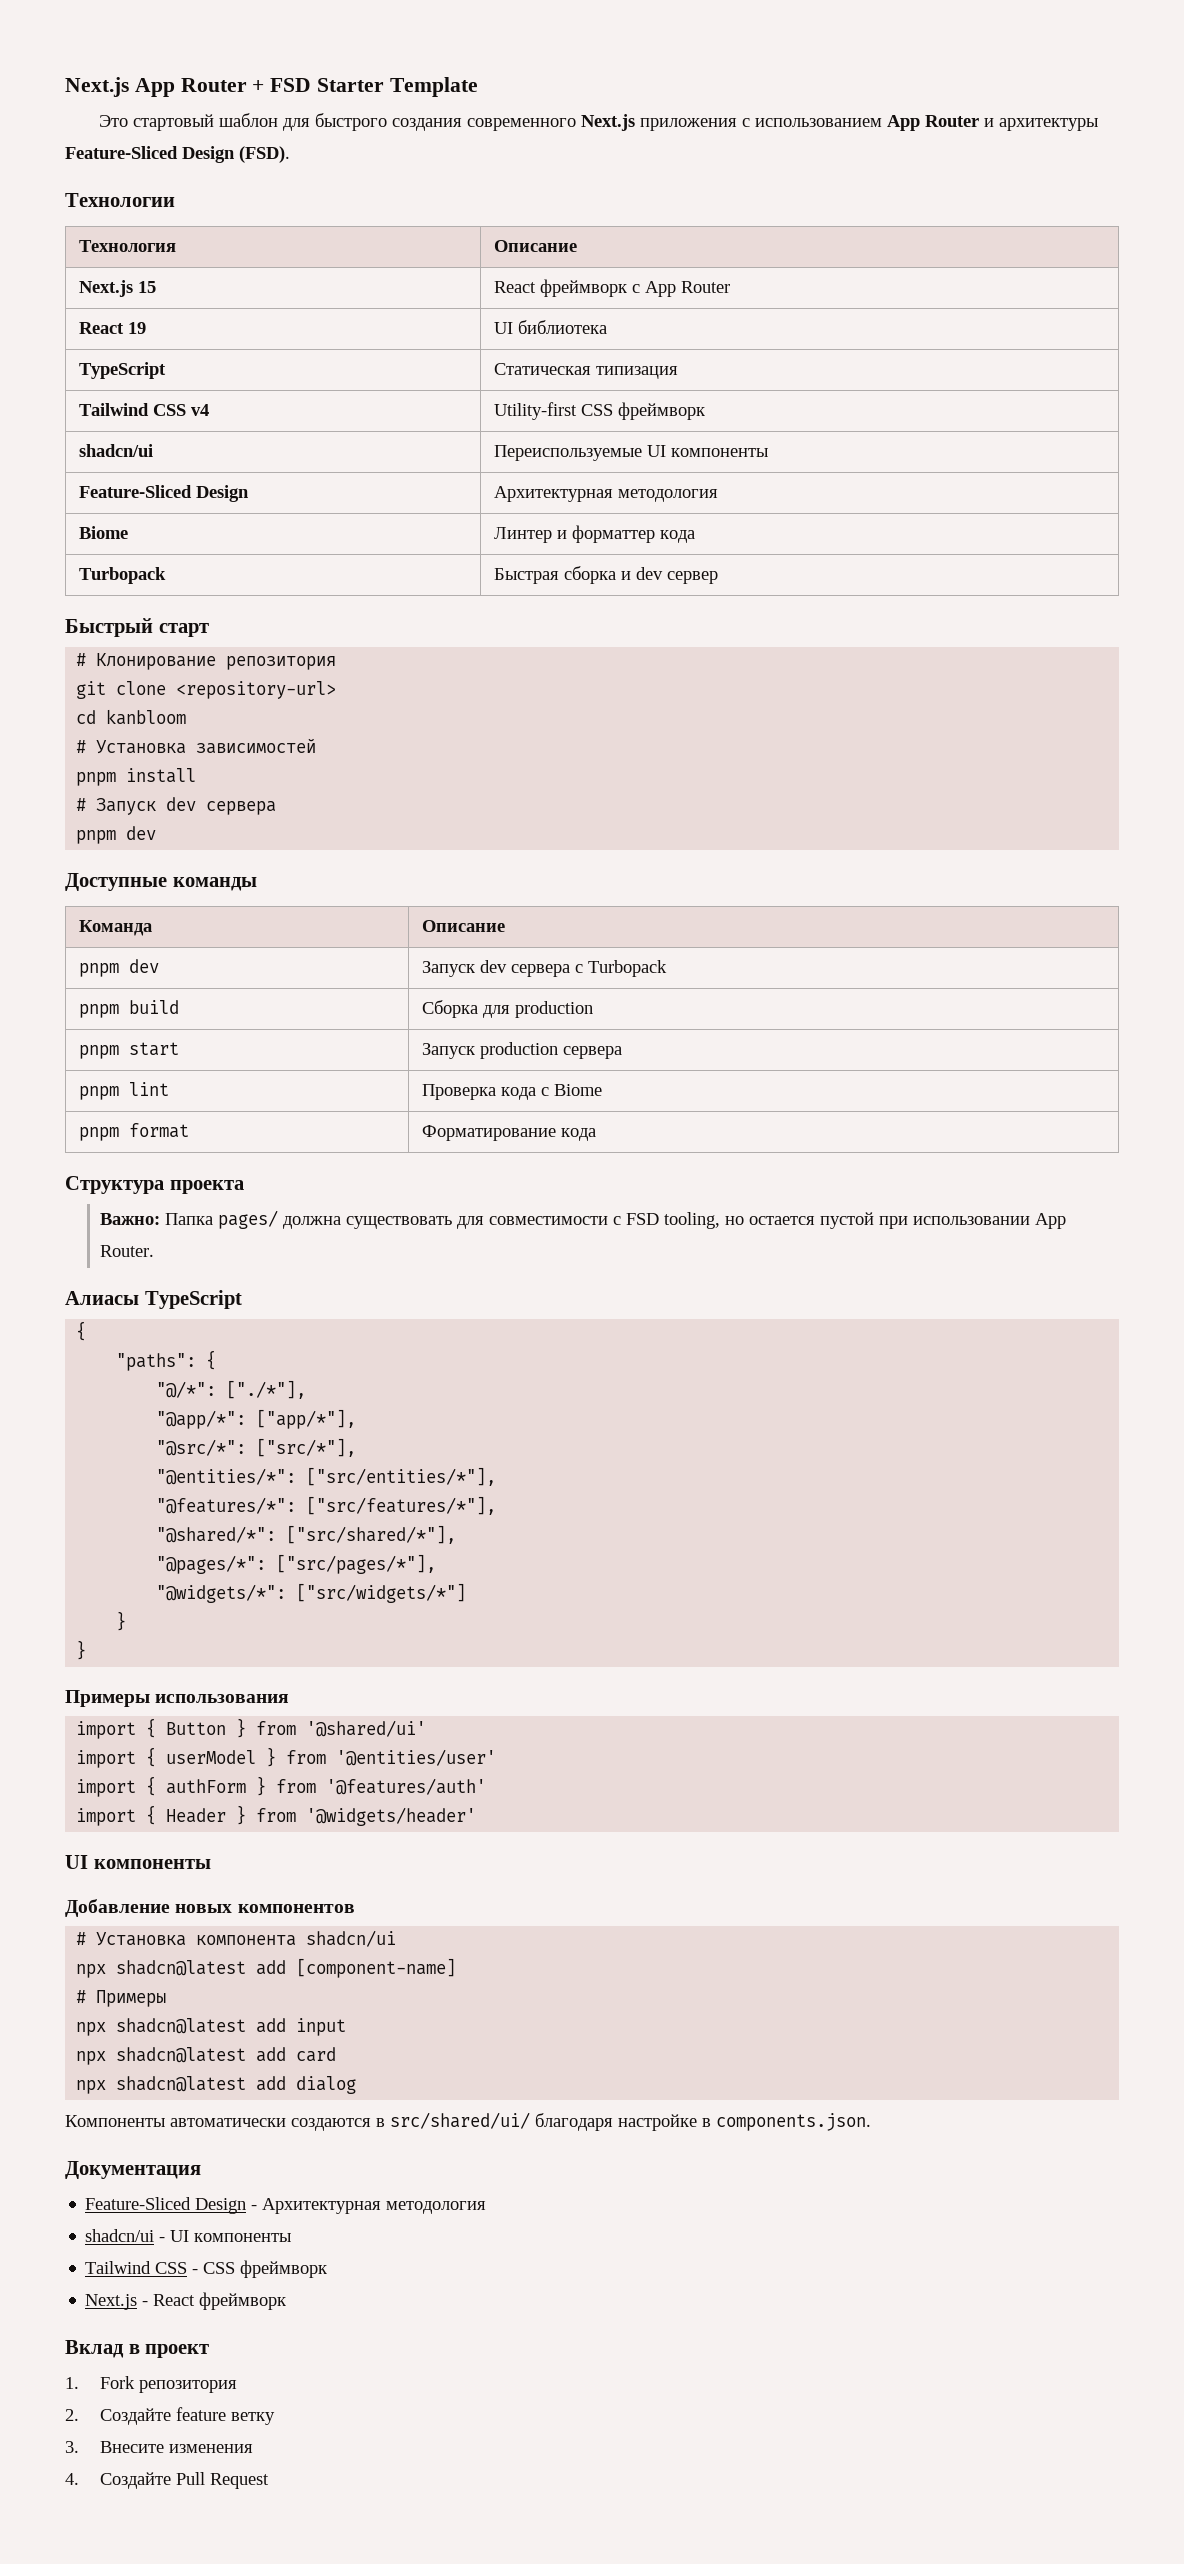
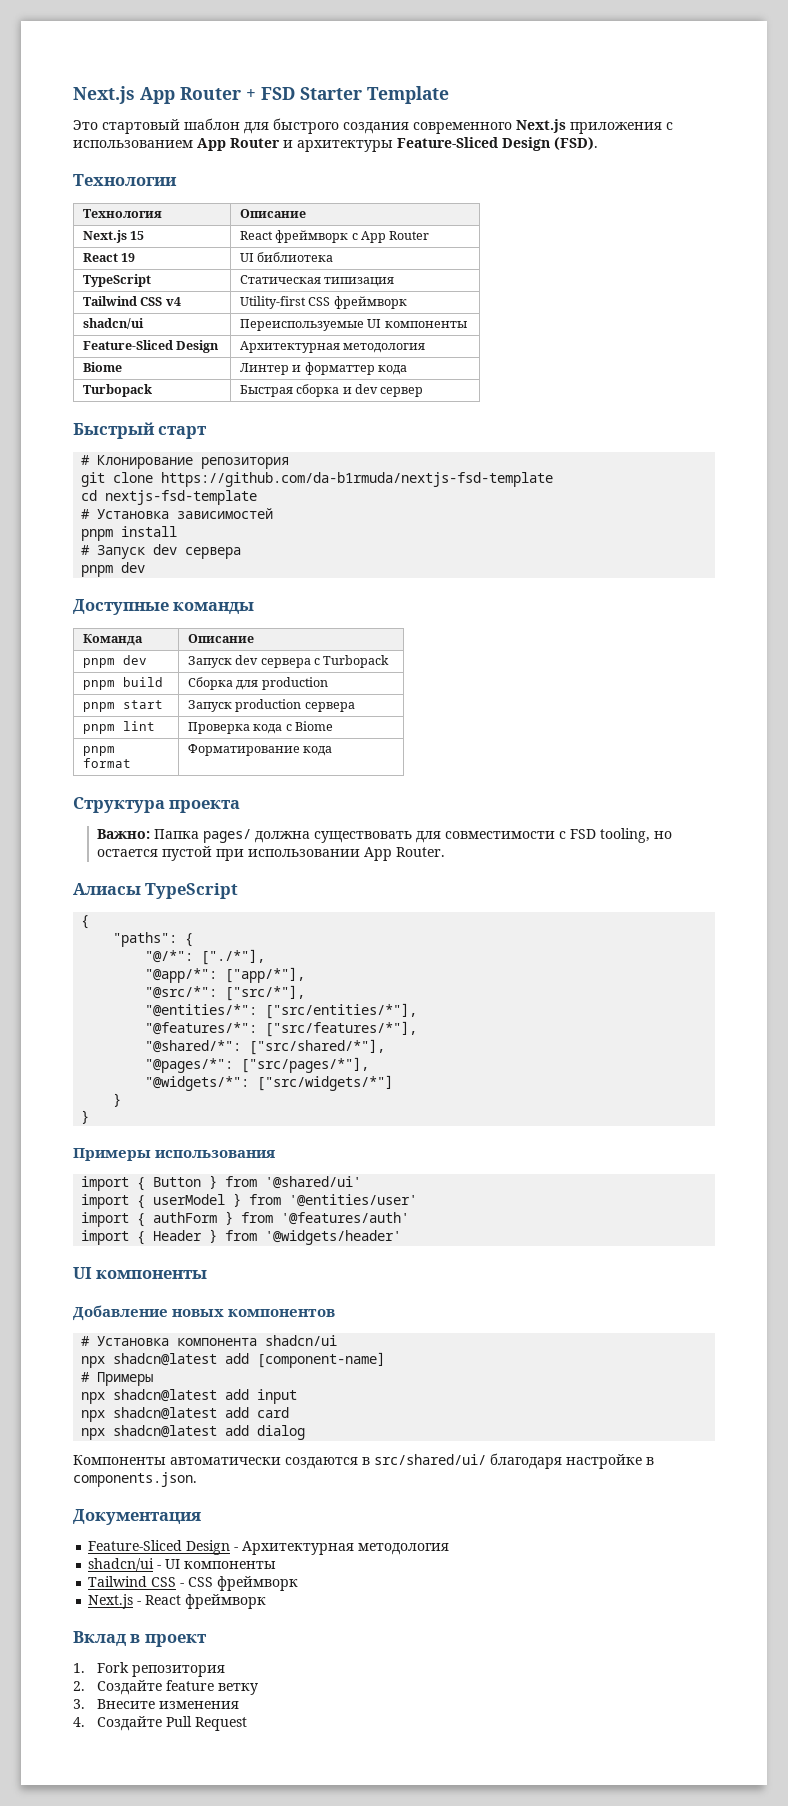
[176,681,337,699] <repository-url> -> [161,472,554,487] https://github.com/da-b1rmuda/nextjs-fsd-template
[106,709,187,725] kanbloom -> [105,490,258,505] nextjs-fsd-template

